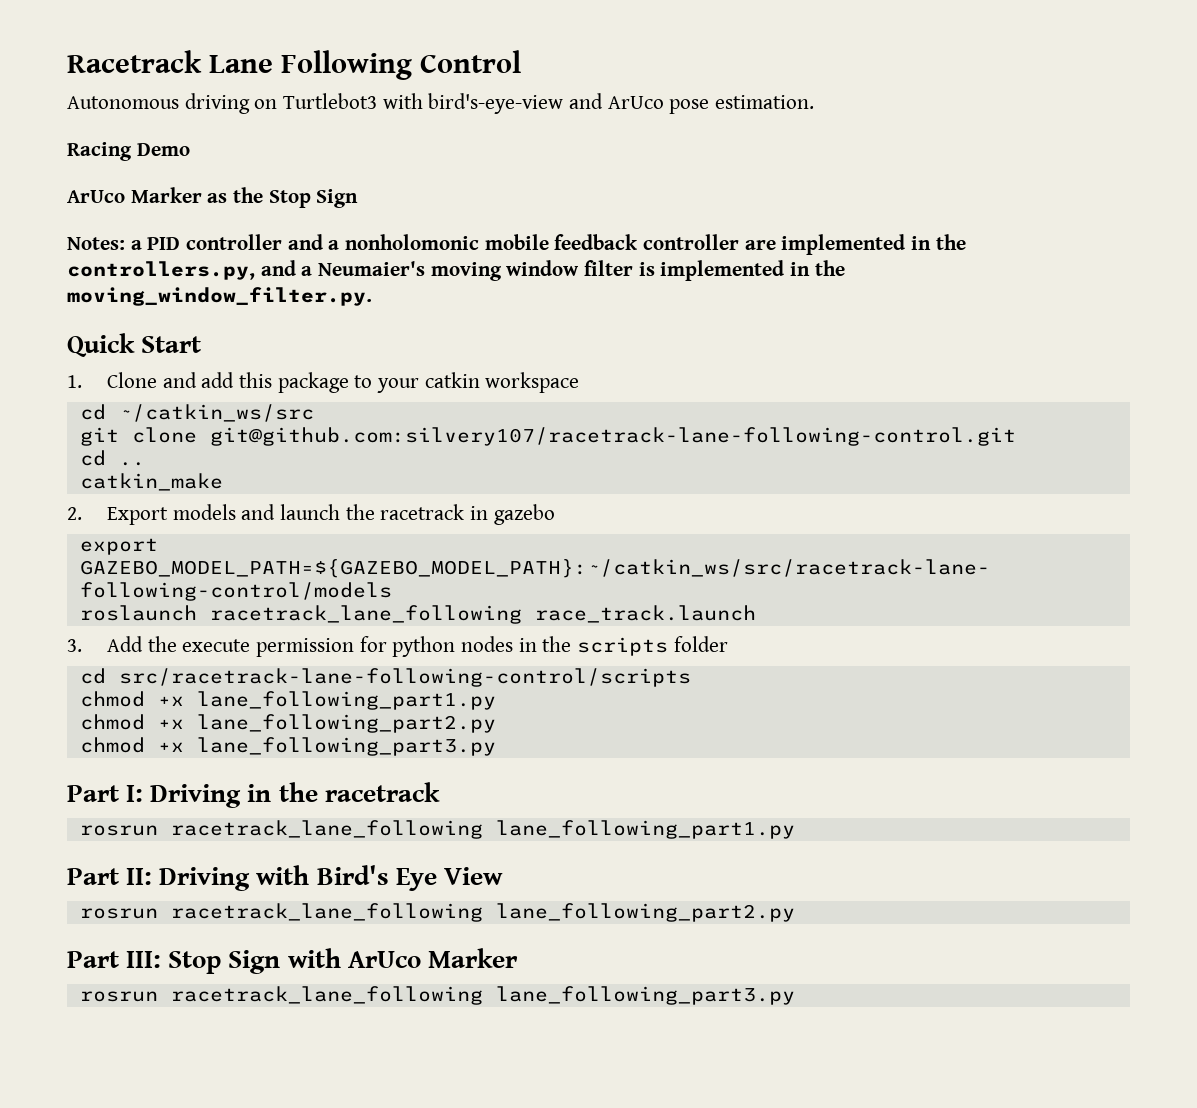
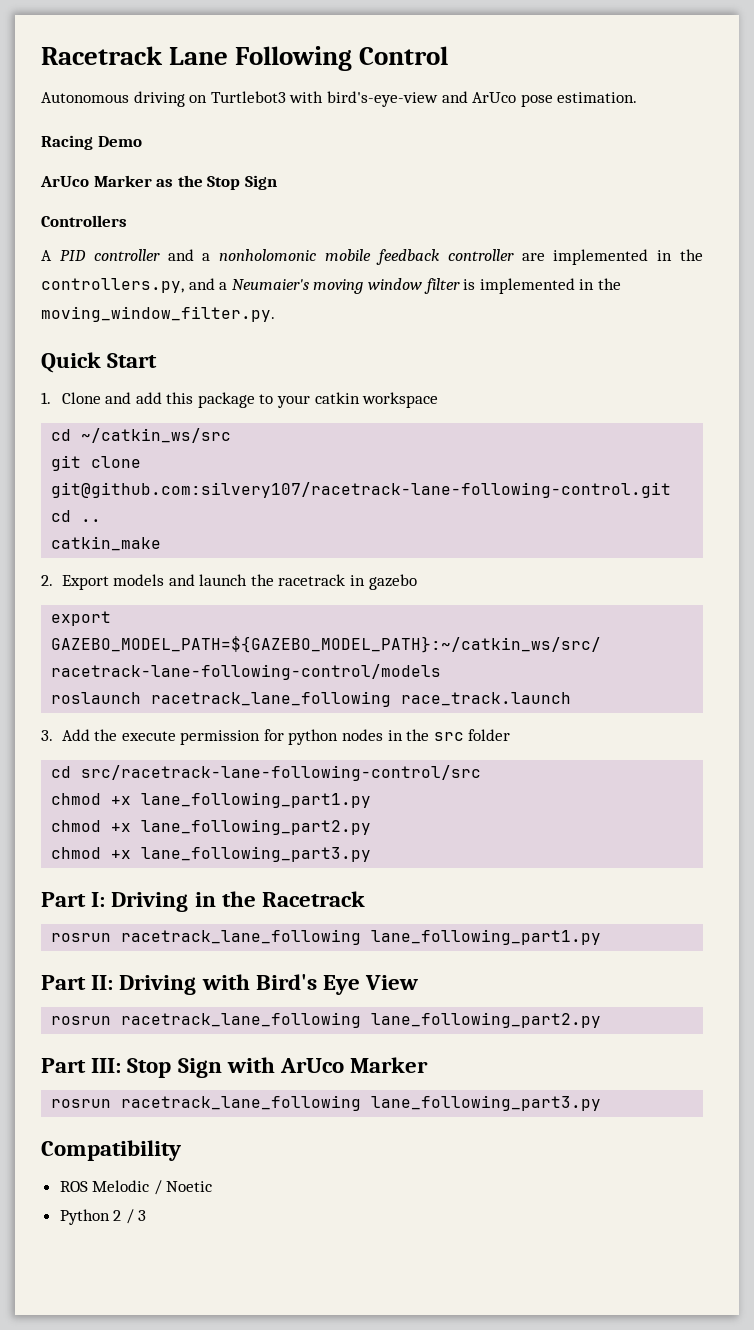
[67,237,142,250] Notes: a -> [41,215,127,227] [41,250,52,261] Controllers // A
[576,637,668,656] scripts -> [433,732,464,741] src
[118,668,691,687] src/racetrack-lane-following-control/scripts -> [81,765,482,781] src/racetrack-lane-following-control/src
[324,782,440,802] racetrack -> [262,891,366,907] Racetrack
(795, 995) none -> [41,1140,181,1161] [59,1180,213,1195] [59,1209,147,1225] // Compatibility // ROS Melodic / Noetic // Python 2 / 3

